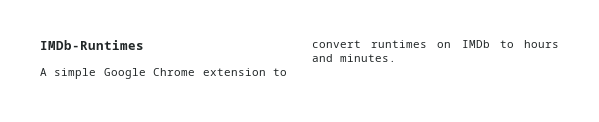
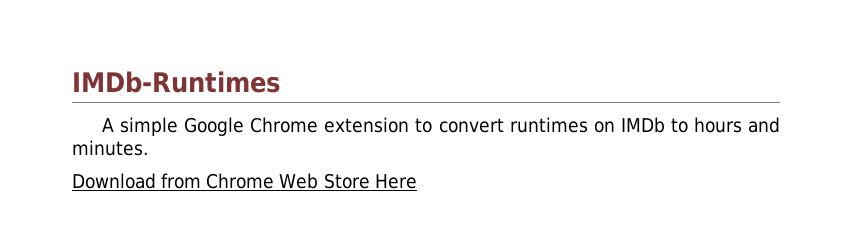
(396, 58) none -> [72,173,417,189] // Download from Chrome Web Store Here

